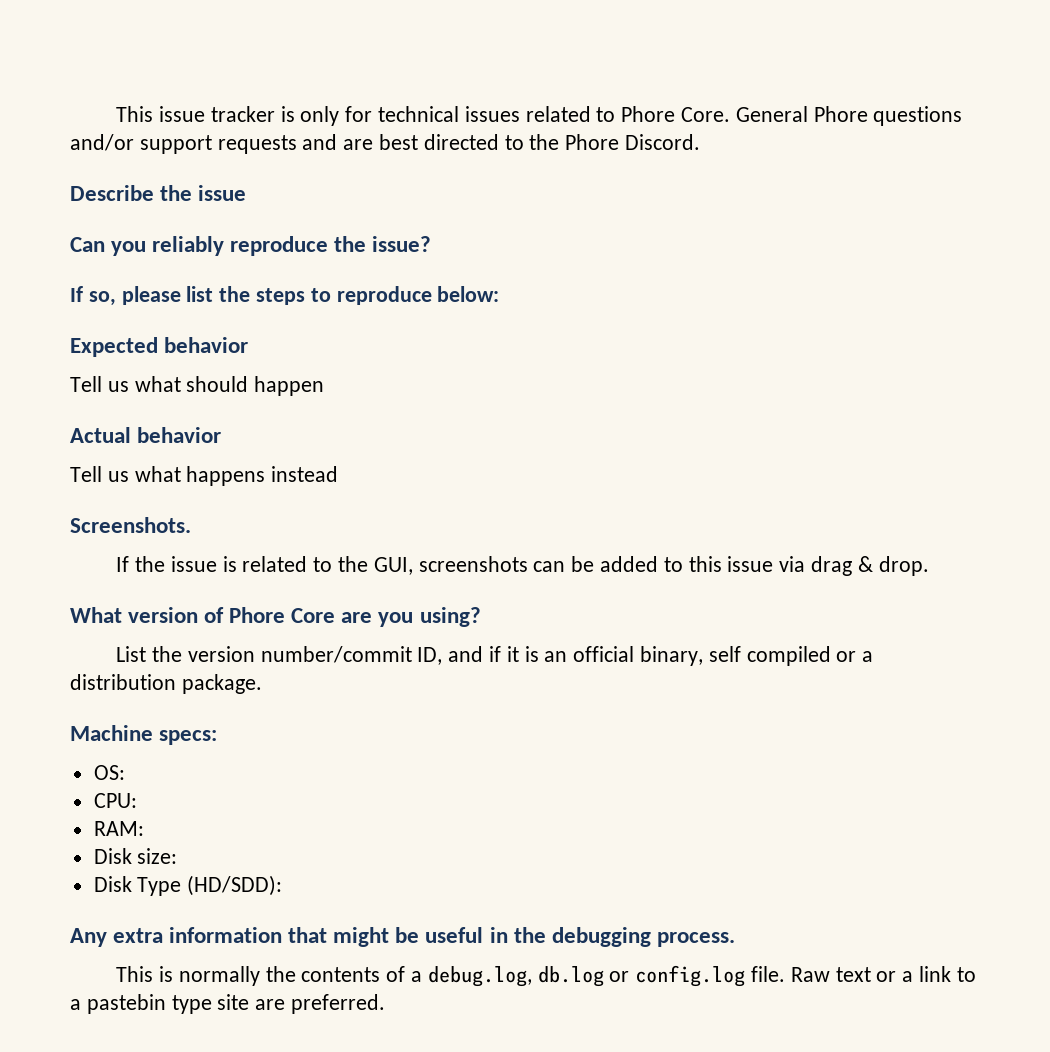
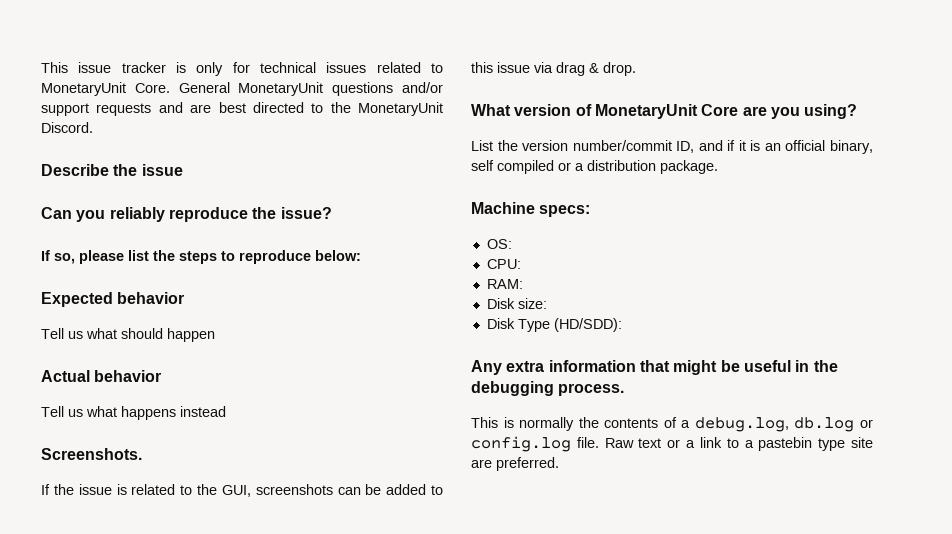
[621,106,676,122] Phore -> [41,82,126,96] MonetaryUnit
[813,106,868,122] Phore -> [238,82,324,96] MonetaryUnit
[565,134,620,150] Phore -> [358,102,443,116] MonetaryUnit
[229,607,286,623] Phore -> [594,104,698,119] MonetaryUnit

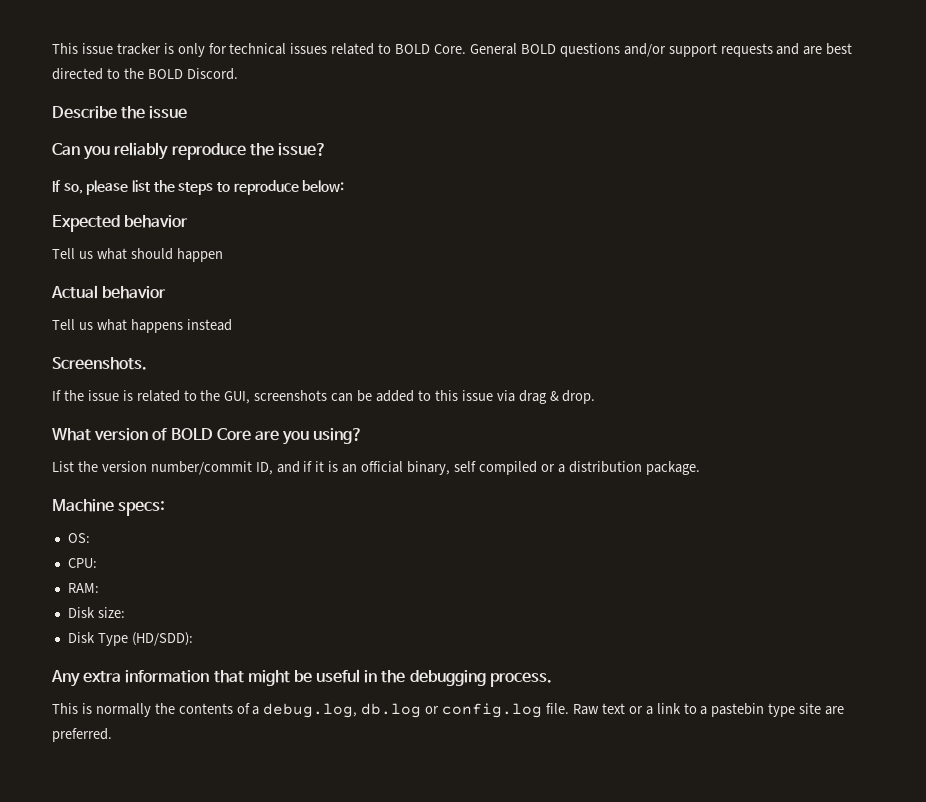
[41,82,126,96] MonetaryUnit -> [395,44,431,54] BOLD
[238,82,324,96] MonetaryUnit -> [520,44,556,54] BOLD
[358,102,443,116] MonetaryUnit -> [147,69,183,79] BOLD
[594,104,698,119] MonetaryUnit -> [170,428,213,440] BOLD

